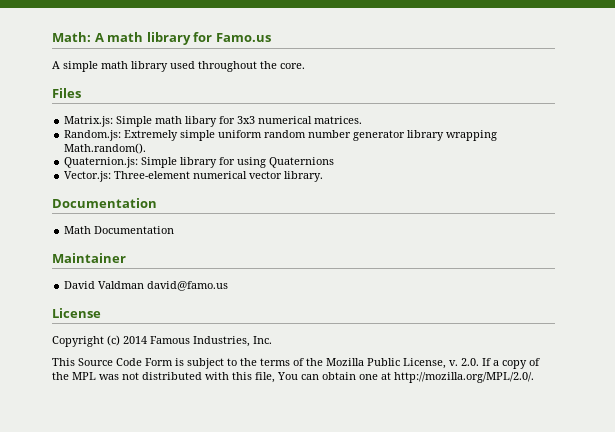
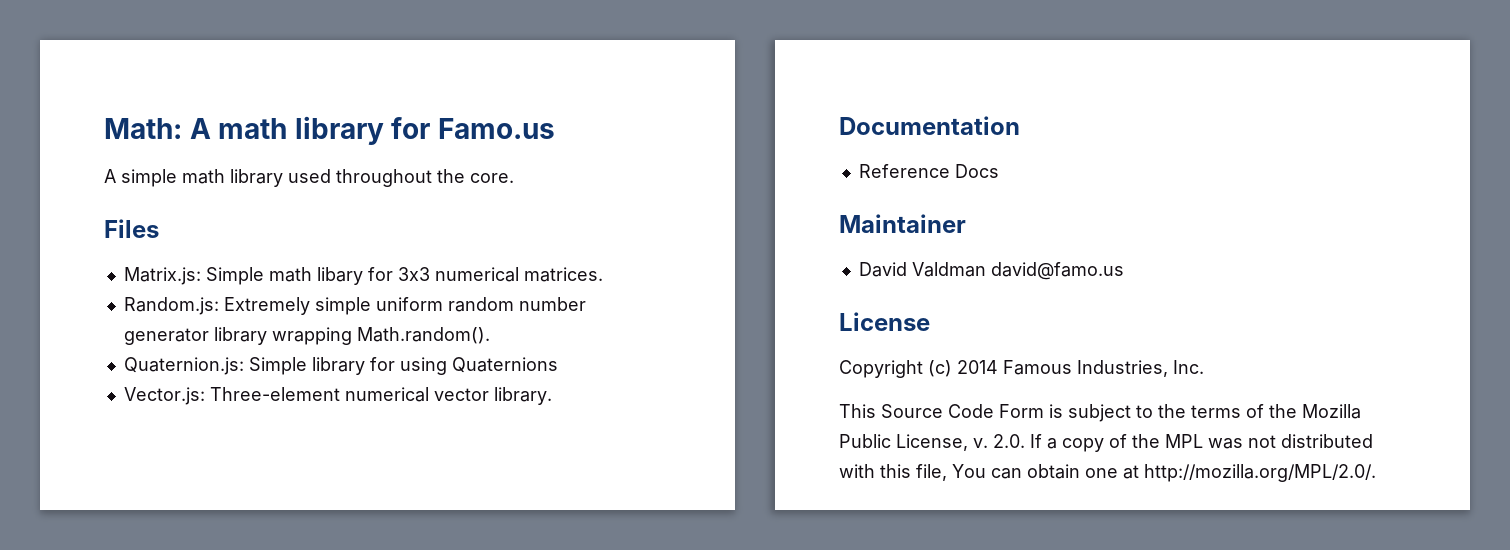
[64,226,175,234] Math Documentation -> [858,164,999,178] Reference Docs

